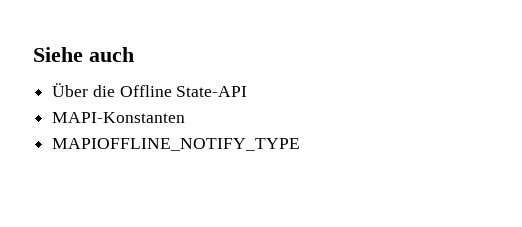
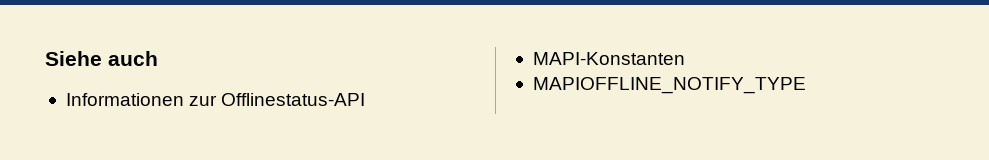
[52,83,248,97] Über die Offline State-API -> [65,93,366,106] Informationen zur Offlinestatus-API

